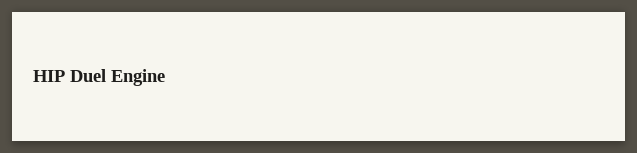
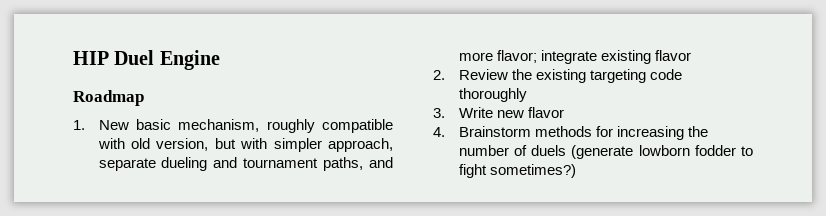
(165, 77) none -> [73,90,144,106] [73,119,393,133] [97,138,393,152] [98,157,393,171] [458,50,691,64] [433,69,682,83] [458,88,527,102] [433,107,564,118] [433,126,708,140] [458,145,753,159] [458,164,576,178] // Roadmap // 1. New basic mechanism, roughly compatible with old version, but with simpler approach, separate dueling and tournament paths, and more flavor; integrate existing flavor // 2. Review the existing targeting code thoroughly // 3. Write new flavor // 4. Brainstorm methods for increasing the number of duels (generate lowborn fodder to fight sometimes?)

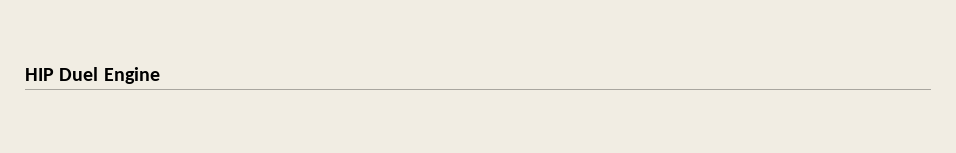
[73,90,144,106] [73,119,393,133] [97,138,393,152] [98,157,393,171] [458,50,691,64] [433,69,682,83] [458,88,527,102] [433,107,564,118] [433,126,708,140] [458,145,753,159] [458,164,576,178] // Roadmap // 1. New basic mechanism, roughly compatible with old version, but with simpler approach, separate dueling and tournament paths, and more flavor; integrate existing flavor // 2. Review the existing targeting code thoroughly // 3. Write new flavor // 4. Brainstorm methods for increasing the number of duels (generate lowborn fodder to fight sometimes?) -> (160, 75) none

